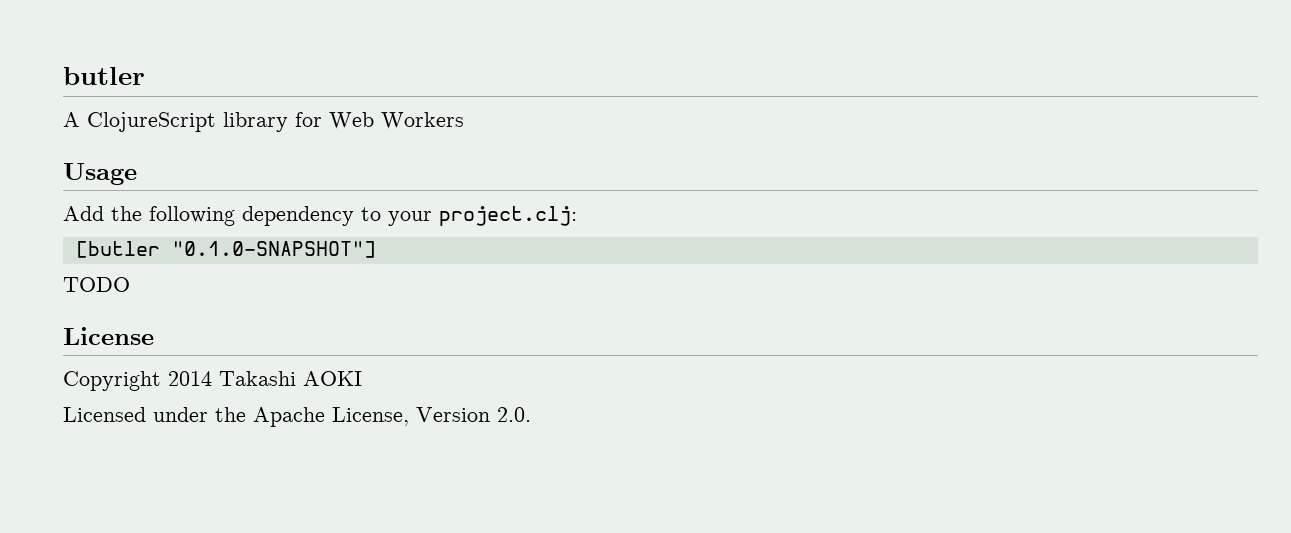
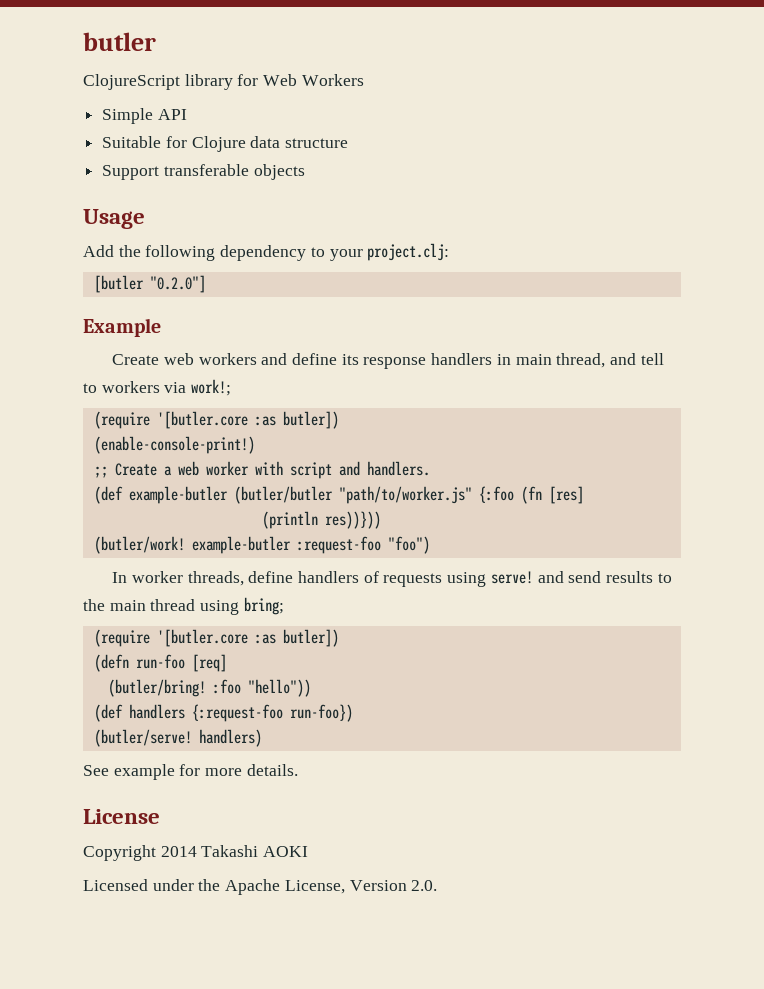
[63,112,80,127] A -> (156, 41) none
(464, 120) none -> [102,108,187,124] [102,136,349,152] [102,164,305,180] // Simple API // Suitable for Clojure data structure // Support transferable objects
[171,241,376,258] [63,277,130,292] "0.1.0-SNAPSHOT"] // TODO -> [149,275,206,293] [83,318,161,337] [112,353,664,369] [83,379,232,396] [93,411,339,429] [93,436,255,454] [93,461,430,479] [93,486,584,504] [261,511,381,529] [93,536,430,554] [112,571,672,587] [83,597,284,615] [93,629,339,647] [93,654,227,672] [107,679,311,697] [93,704,353,722] [93,729,262,747] [83,764,298,780] "0.2.0"] // Example // Create web workers and define its response handlers in main thread, and tell to workers via work!; // (require '[butler.core :as butler]) // (enable-console-print!) // ;; Create a web worker with script and handlers. // (def example-butler (butler/butler "path/to/worker.js" {:foo (fn [res] // (println res))})) // (butler/work! example-butler :request-foo "foo") // In worker threads, define handlers of requests using serve! and send results to the main thread using bring; // (require '[butler.core :as butler]) // (defn run-foo [req] // (butler/bring! :foo "hello")) // (def handlers {:request-foo run-foo}) // (butler/serve! handlers) // See example for more details.

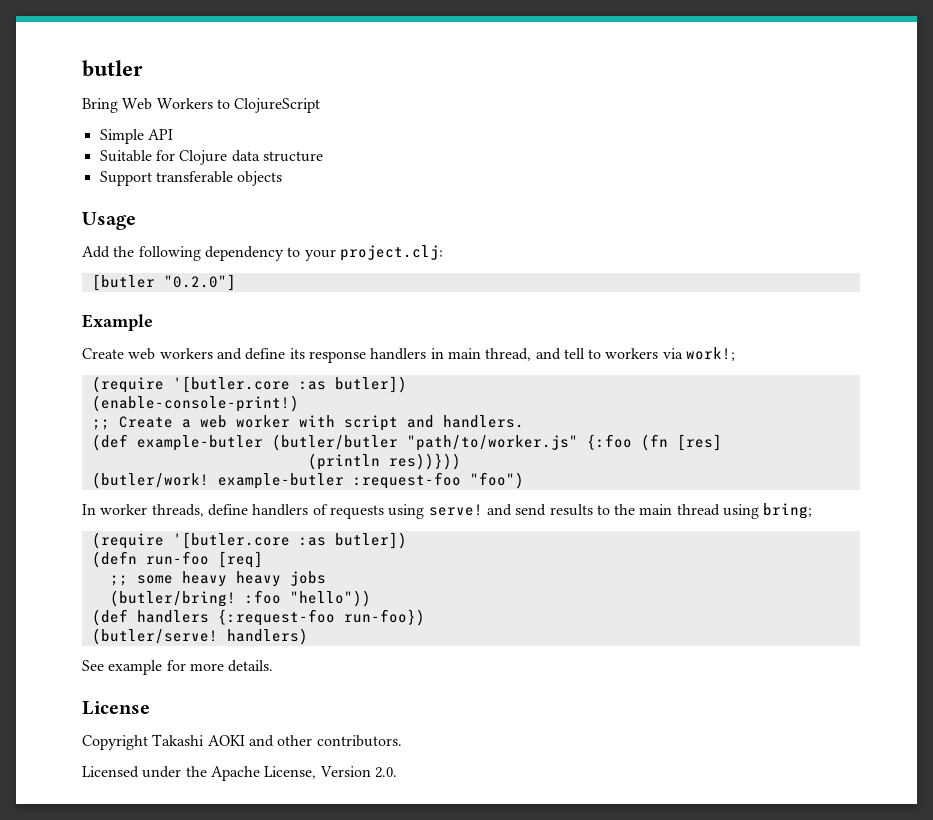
[83,74,259,90] ClojureScript library for -> [82,98,118,113] Bring
(364, 80) none -> [216,98,321,113] to ClojureScript
(227, 663) none -> [109,571,326,587] // ;; some heavy heavy jobs
[160,846,197,857] 2014 -> (148, 742) none
(309, 851) none -> [248,735,402,747] and other contributors.

